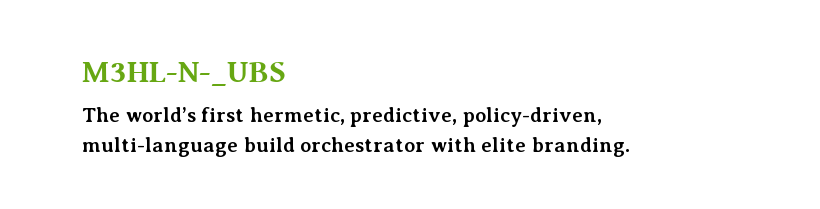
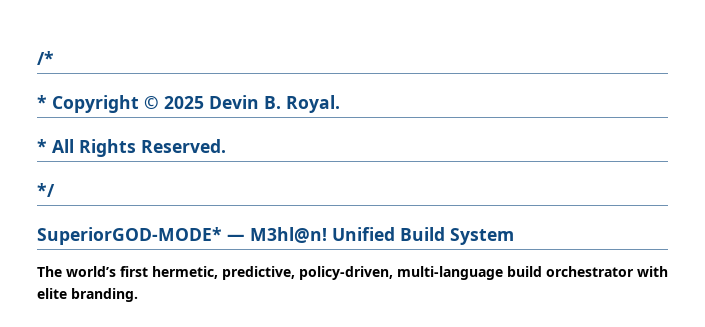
[82,62,286,86] M3HL-N-_UBS -> [37,51,54,65] [37,95,340,113] [37,139,226,157] [37,183,55,197] [37,227,514,245] /* // * Copyright © 2025 Devin B. Royal. // * All Rights Reserved. // */ // SuperiorGOD-MODE* — M3hl@n! Unified Build System

